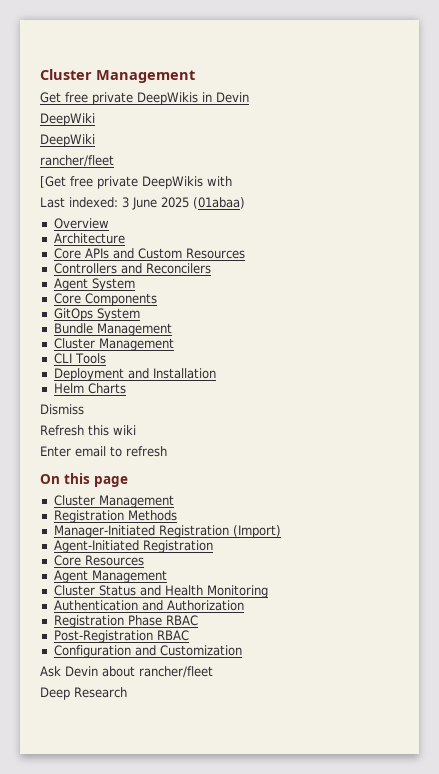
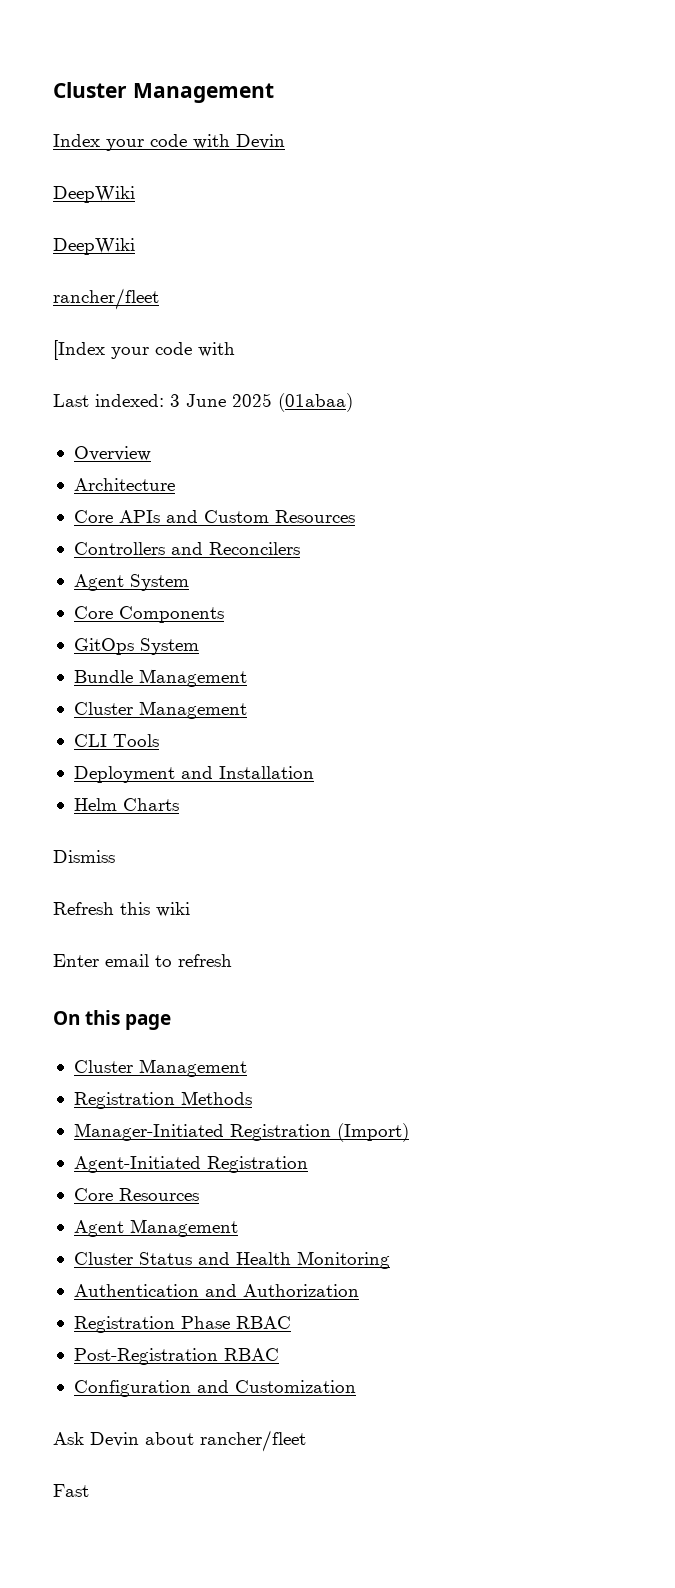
[40,69,195,83] [40,92,212,105] Cluster Management // Get free private DeepWikis in -> [53,82,274,103] [53,134,230,151] Cluster Management // Index your code with
[40,176,203,189] [Get free private DeepWikis -> [53,340,192,360] [Index your code
[40,687,127,700] Deep Research -> [53,1484,89,1497] Fast

